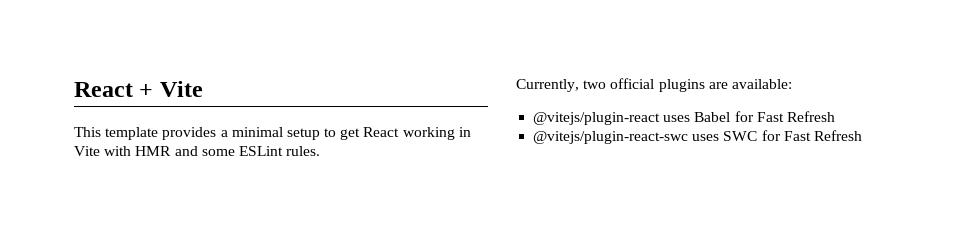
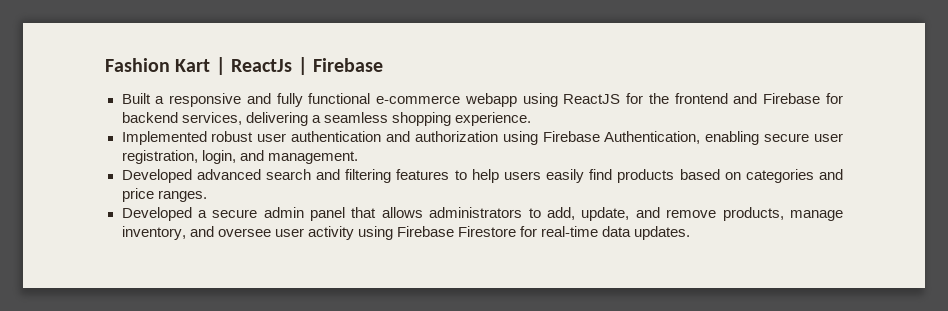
[74,81,203,97] [74,127,471,140] [74,146,321,156] [516,78,792,92] [533,111,835,125] [533,130,862,144] React + Vite // This template provides a minimal setup to get React working in Vite with HMR and some ESLint rules. // Currently, two official plugins are available: // @vitejs/plugin-react uses Babel for Fast Refresh // @vitejs/plugin-react-swc uses SWC for Fast Refresh -> [105,57,383,75] [121,93,843,107] [121,112,531,126] [121,131,844,145] [121,150,358,164] [121,169,843,183] [121,188,207,202] [121,207,843,221] [121,226,691,240] Fashion Kart | ReactJs | Firebase // Built a responsive and fully functional e-commerce webapp using ReactJS for the frontend and Firebase for backend services, delivering a seamless shopping experience. // Implemented robust user authentication and authorization using Firebase Authentication, enabling secure user registration, login, and management. // Developed advanced search and filtering features to help users easily find products based on categories and price ranges. // Developed a secure admin panel that allows administrators to add, update, and remove products, manage inventory, and oversee user activity using Firebase Firestore for real-time data updates.

